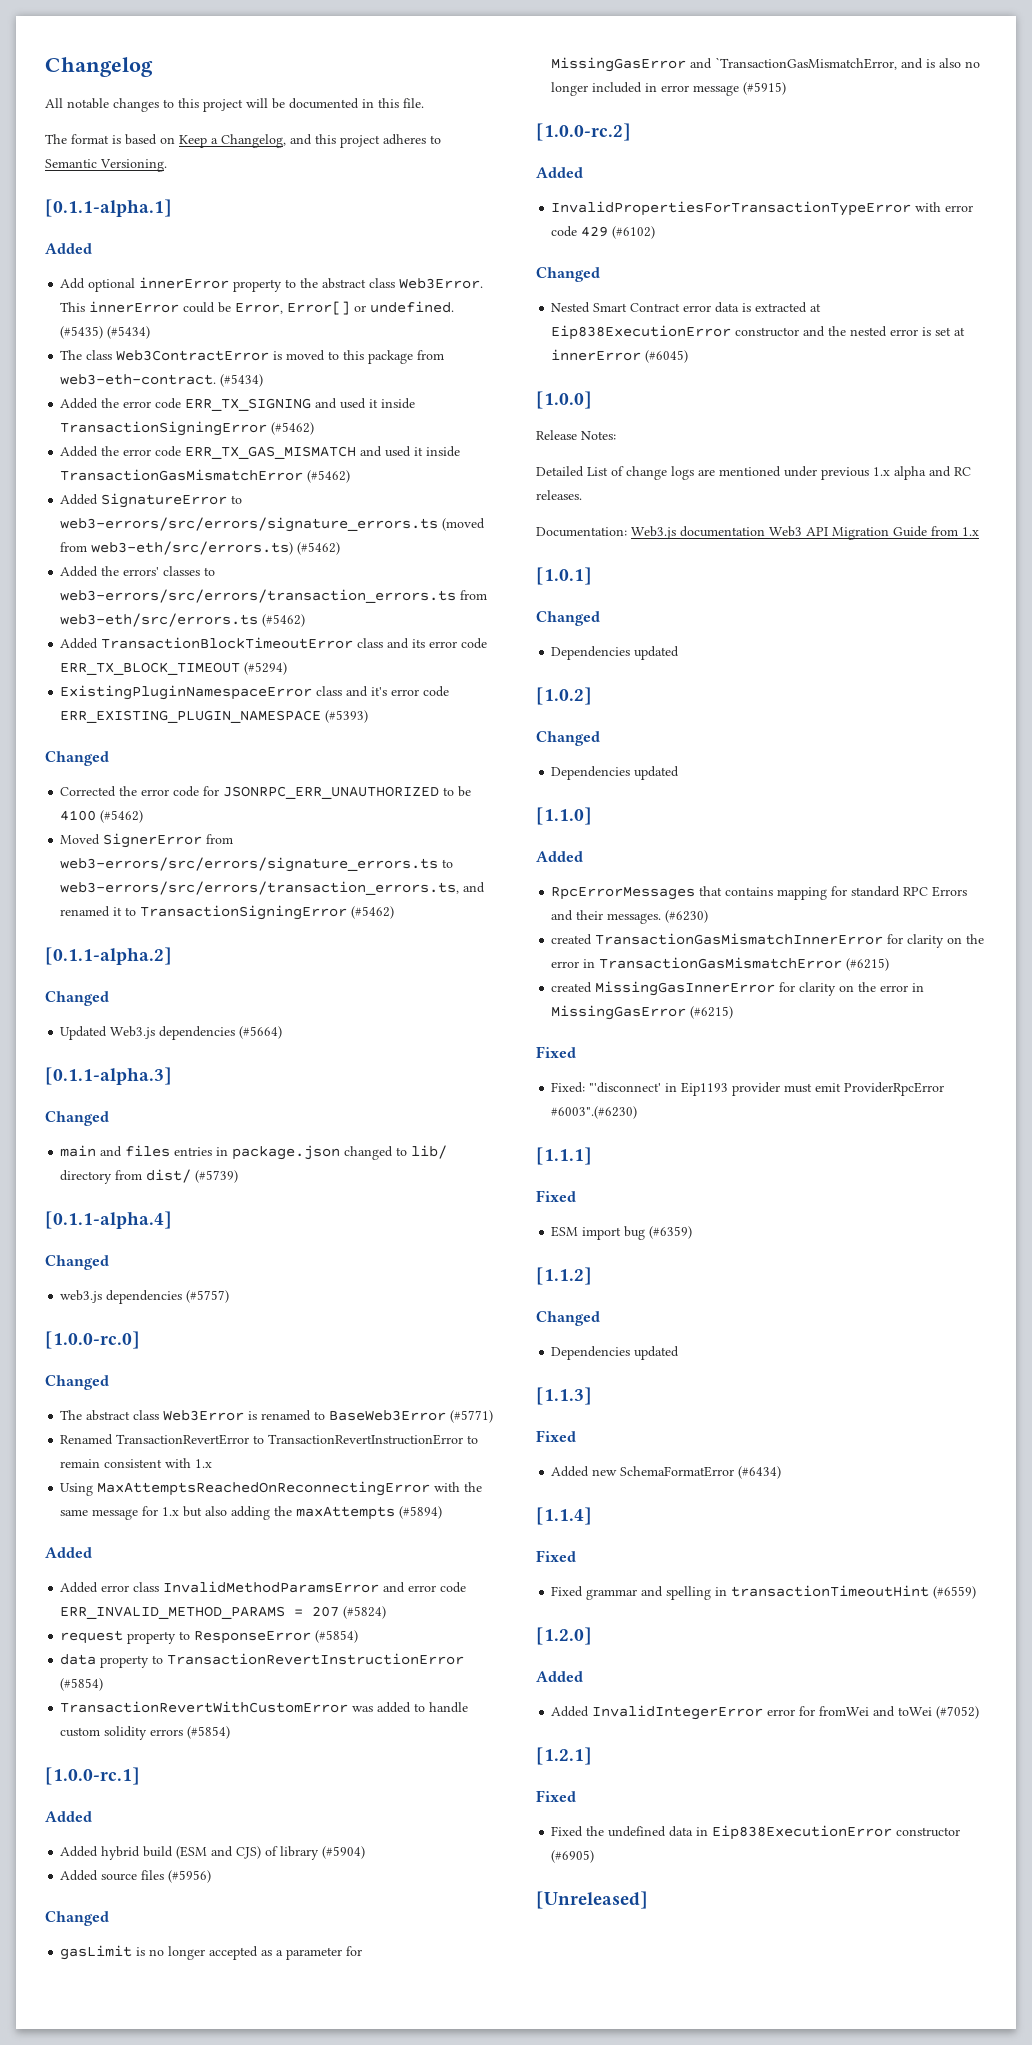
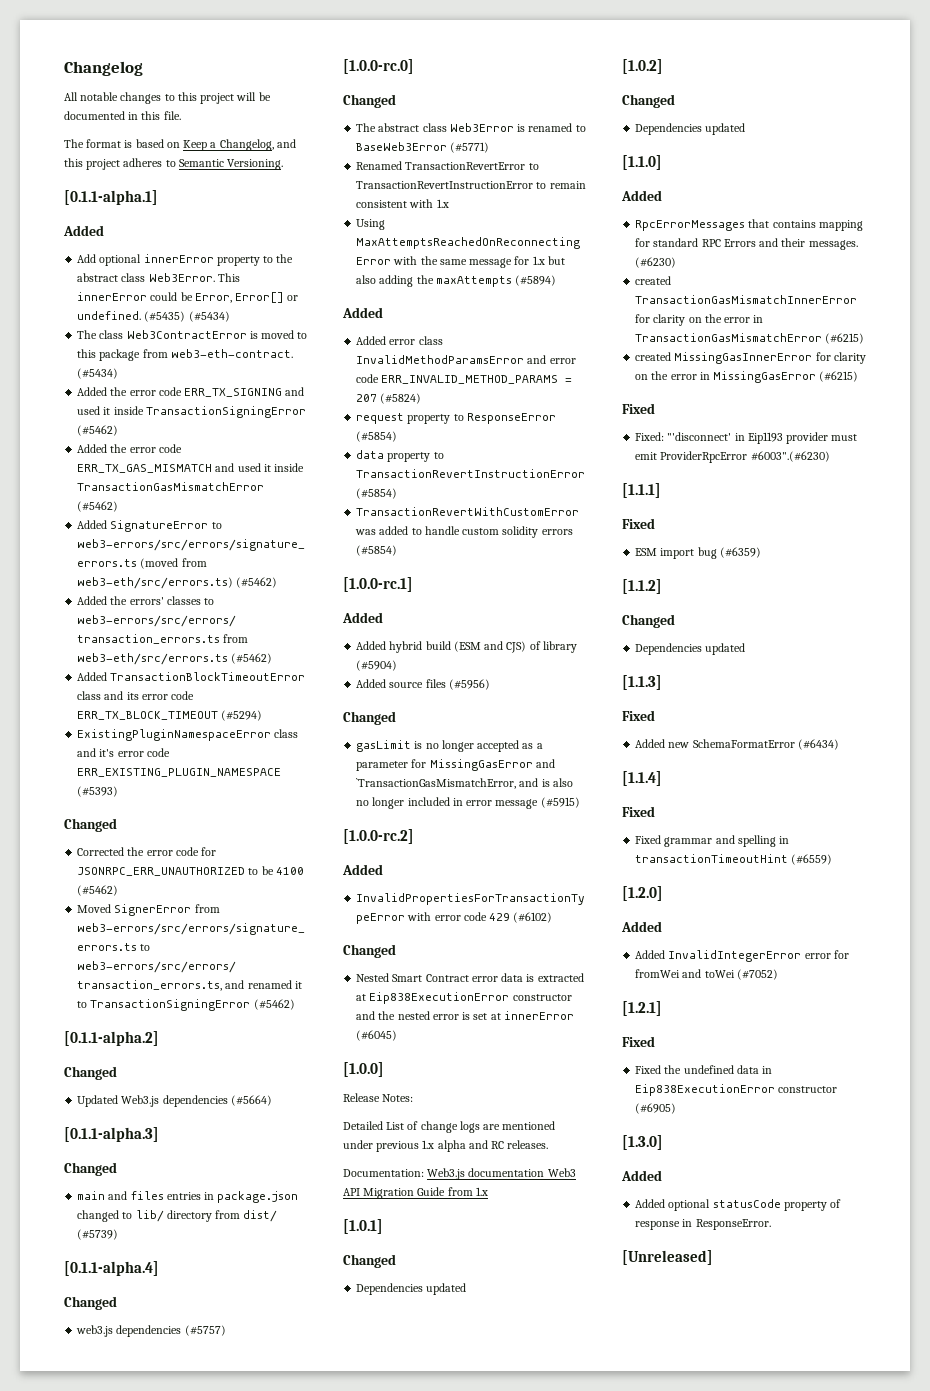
(595, 1856) none -> [622,1135,663,1150] [621,1170,662,1181] [635,1199,842,1211] [635,1219,771,1230] // [1.3.0] // Added // Added optional statusCode property of response in ResponseError.

